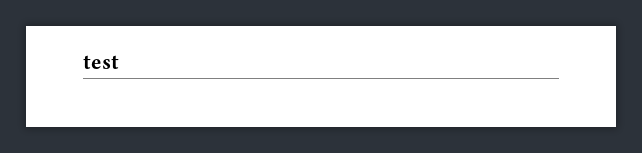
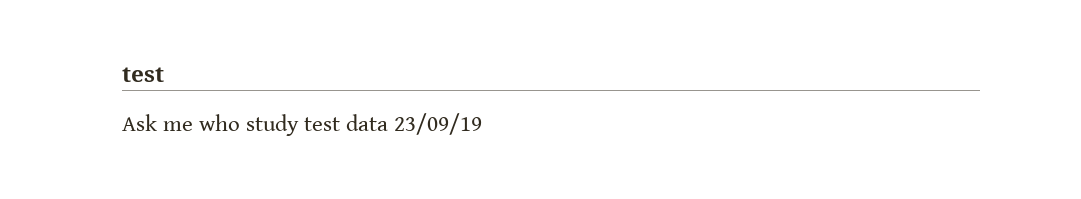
[83,55,119,69] test -> [122,67,164,82] [122,113,483,136] test // Ask me who study test data 23/09/19

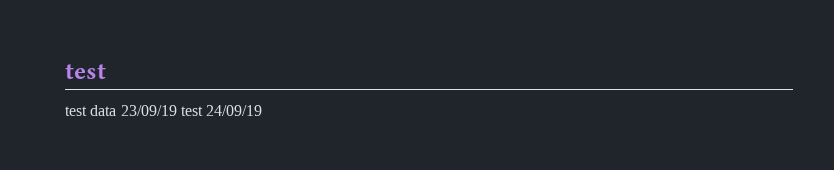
[122,114,300,136] Ask me who study -> (106, 71) none
(483, 124) none -> [180,105,263,116] test 24/09/19

